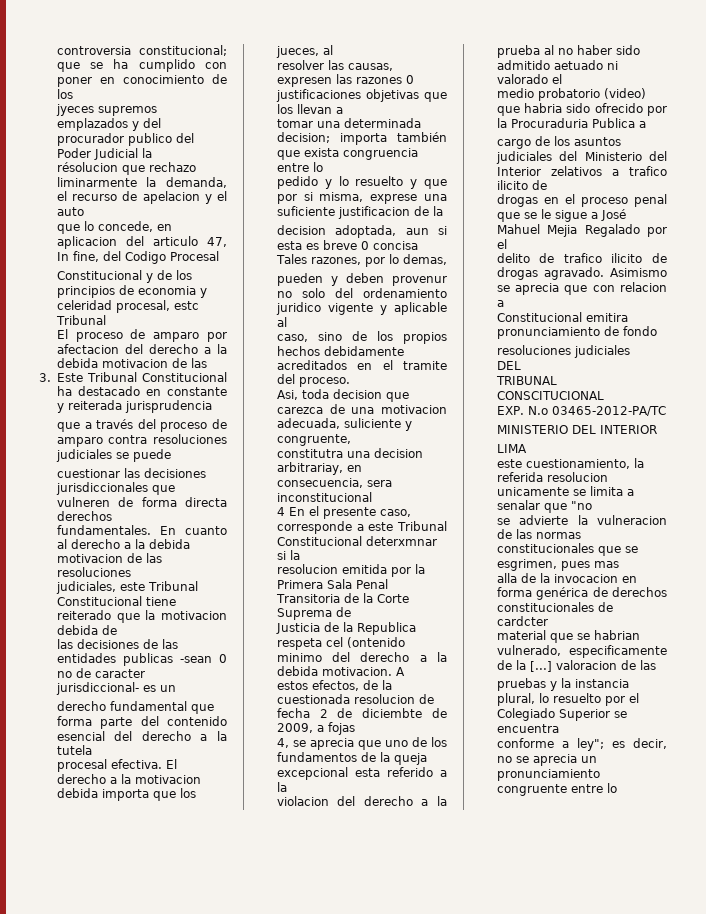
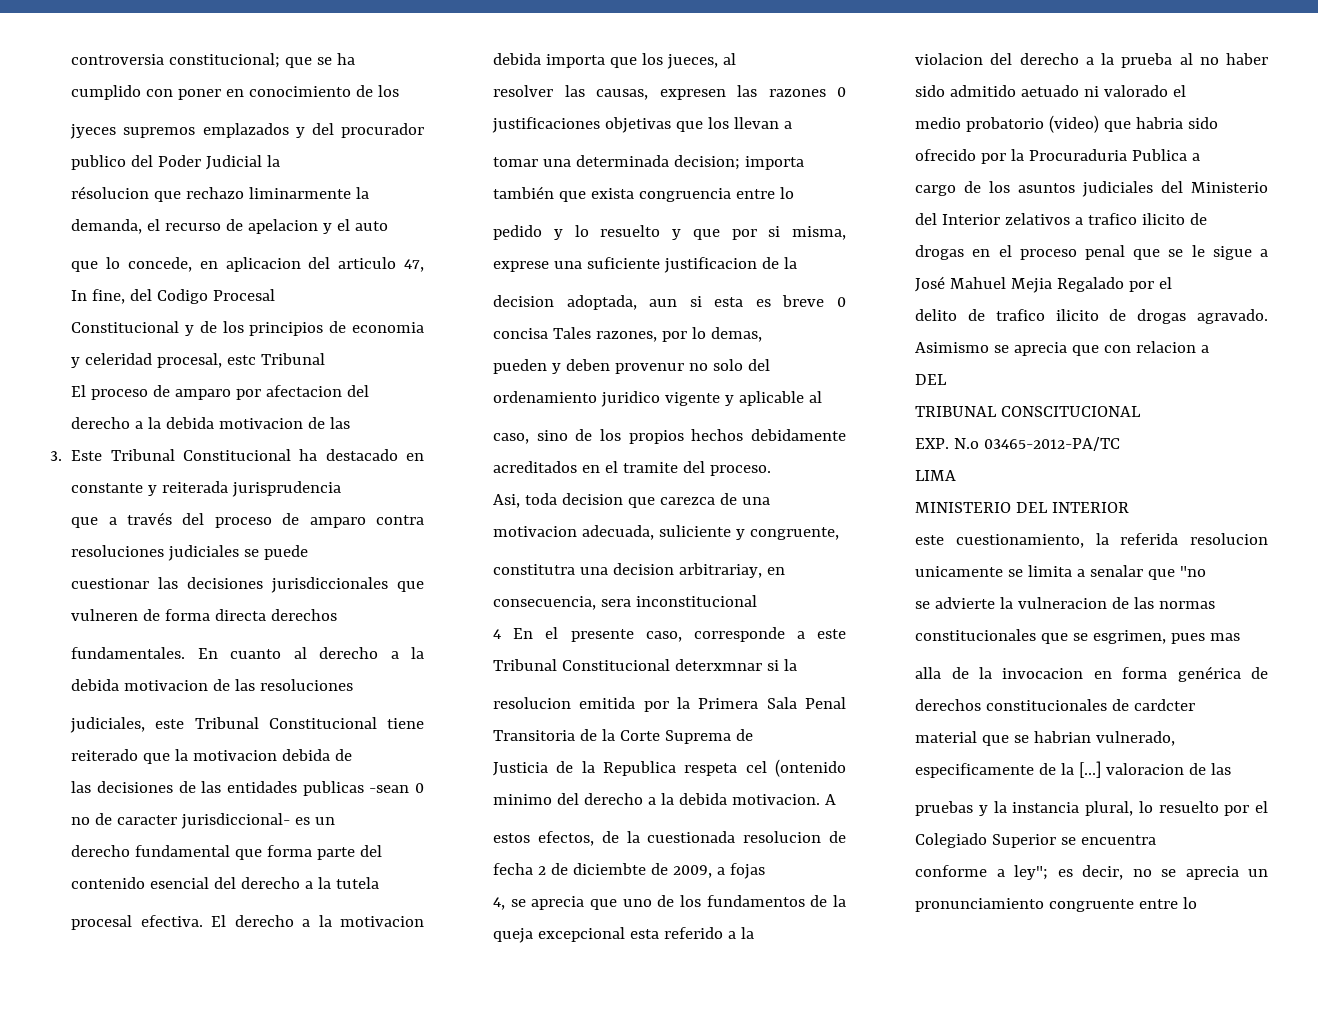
[496,312,628,322] [496,326,657,339] [496,345,630,358] // Constitucional emitira pronunciamiento de fondo // resoluciones judiciales -> (1210, 349) none
(666, 411) none -> [915,470,957,481] // LIMA
[496,444,527,453] // LIMA -> (1130, 507) none

